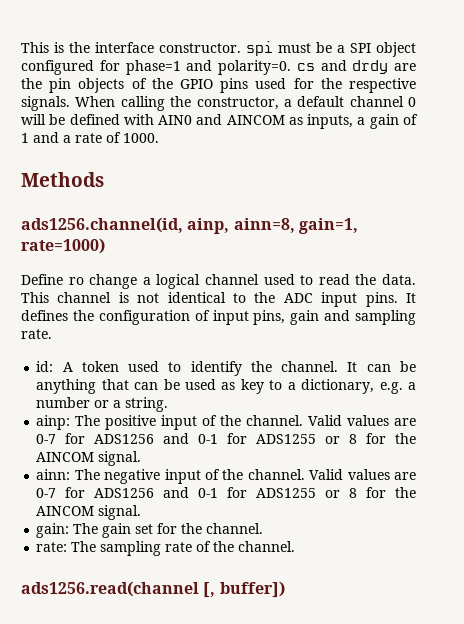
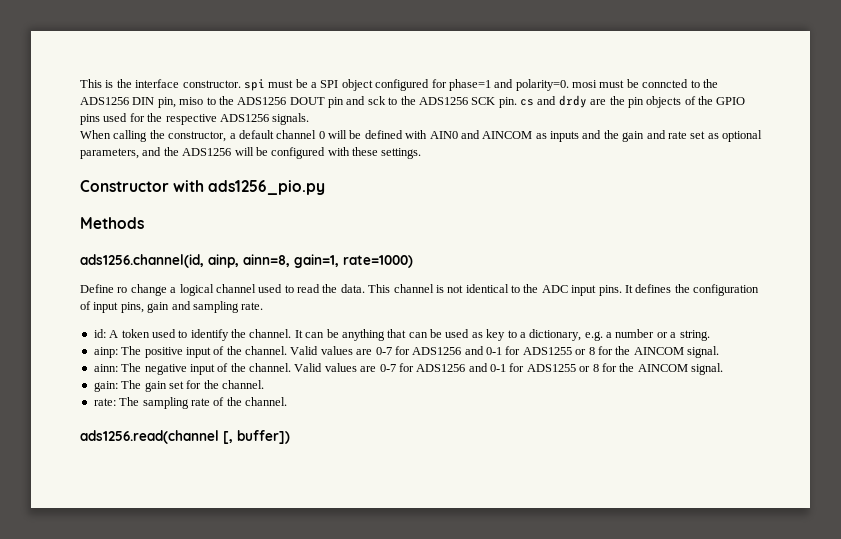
(291, 67) none -> [572,79,718,88] [80,96,517,108] mosi must be conncted to the ADS1256 DIN pin, miso to the ADS1256 DOUT pin and sck to the ADS1256 SCK pin.
(416, 85) none -> [219,114,269,122] ADS1256
(70, 103) none -> (310, 119) //
[307,114,418,129] [21,132,159,143] inputs, a gain of 1 and a rate of 1000. -> [550,130,762,142] [80,147,422,159] [80,180,326,195] inputs and the gain and rate set as optional parameters, and the ADS1256 will be configured with these settings. // Constructor with ads1256_pio.py

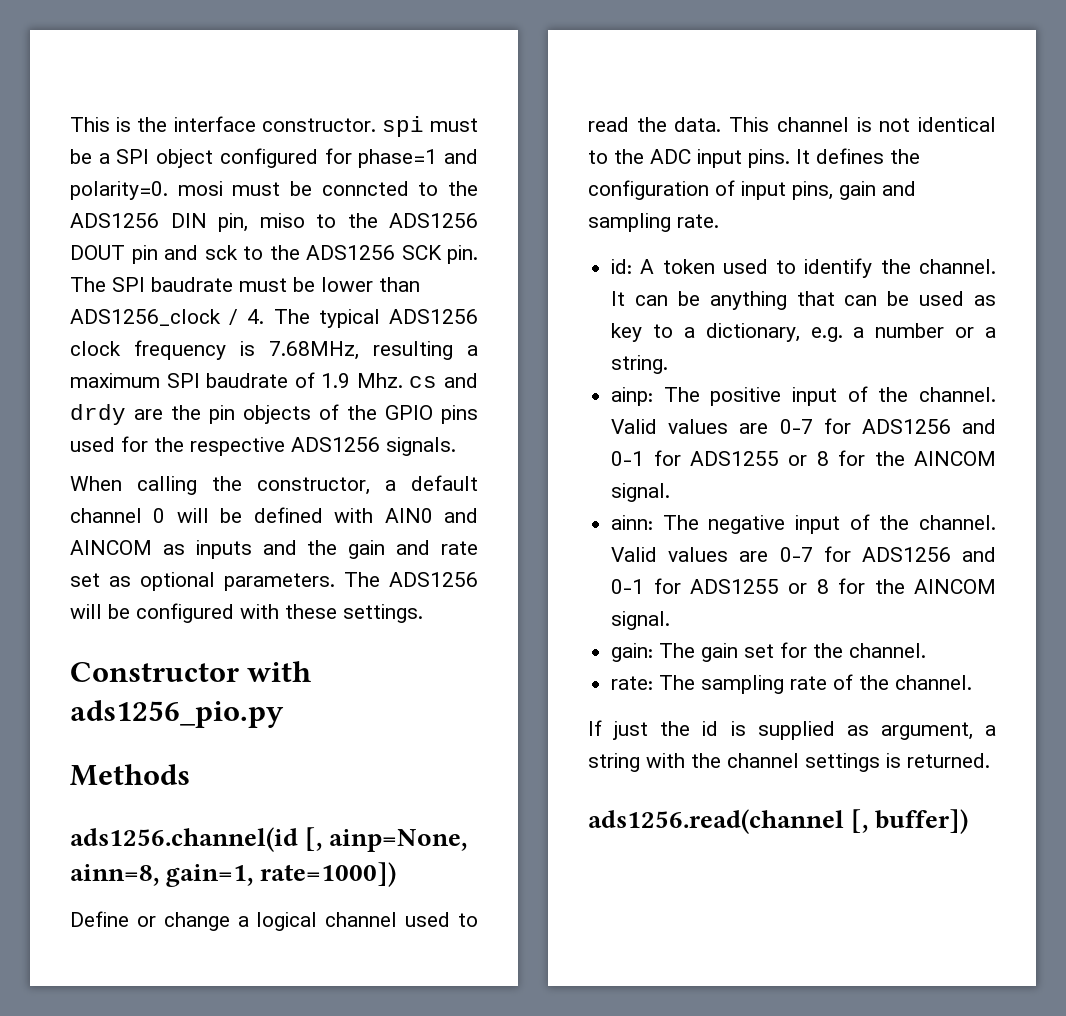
(517, 102) none -> [70,277,420,292] [70,309,478,328] [70,340,478,360] [70,372,403,388] The SPI baudrate must be lower than ADS1256_clock / 4. The typical ADS1256 clock frequency is 7.68MHz, resulting a maximum SPI baudrate of 1.9 Mhz.
[80,147,179,159] parameters, and the -> [224,572,380,591] parameters. The
[80,254,239,268] ads1256.channel(id, ainp, -> [70,827,468,852] ads1256.channel(id [, ainp=None,
[343,255,413,268] rate=1000) -> [260,862,397,887] rate=1000])
[117,287,128,293] ro -> [136,916,156,927] or
(287, 401) none -> [588,720,996,740] [588,753,990,772] // If just the id is supplied as argument, a string with the channel settings is returned.

